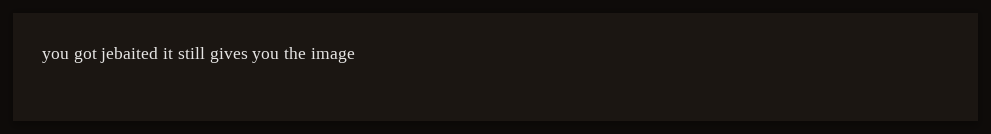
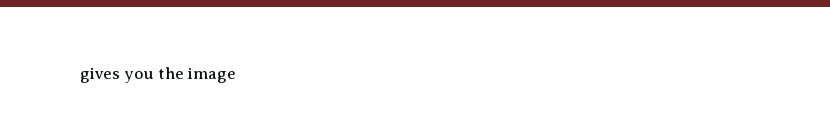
[42,47,205,63] you got jebaited it still -> (80, 75) none

